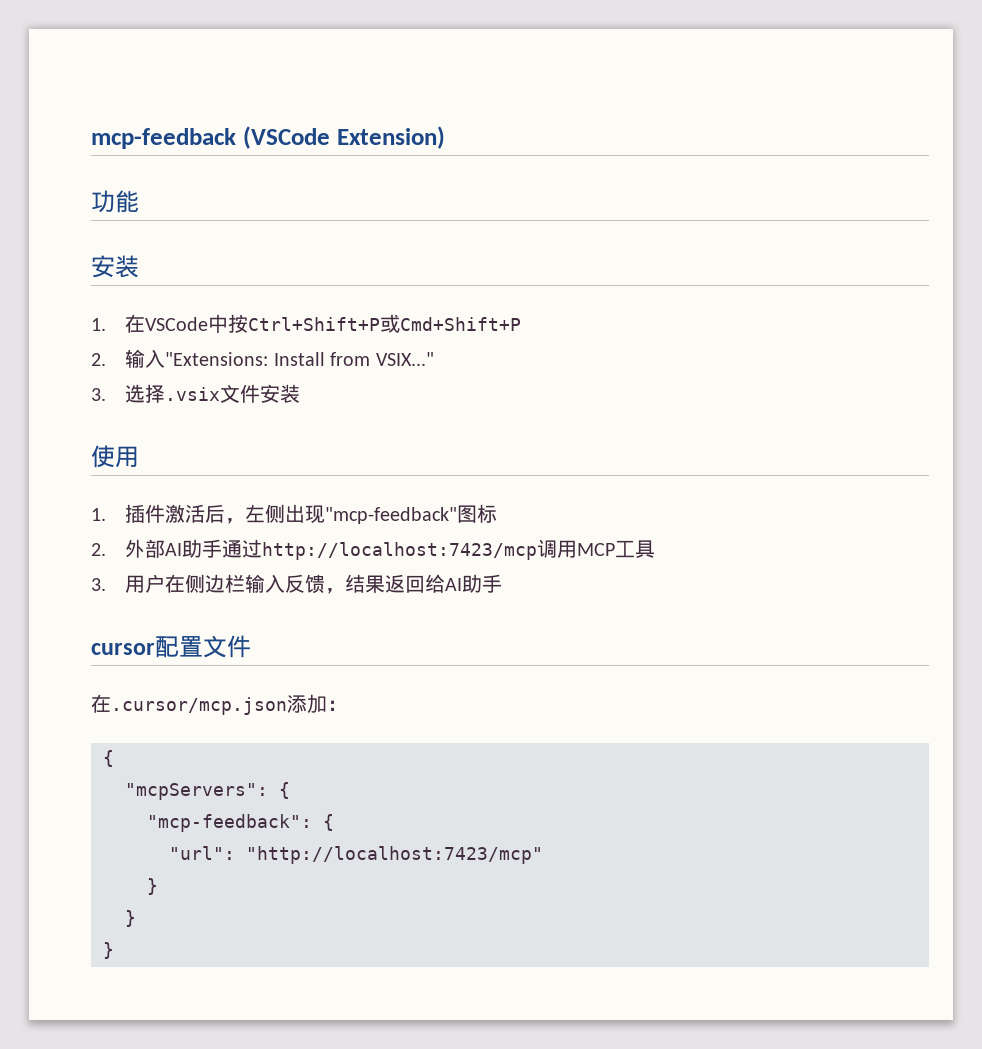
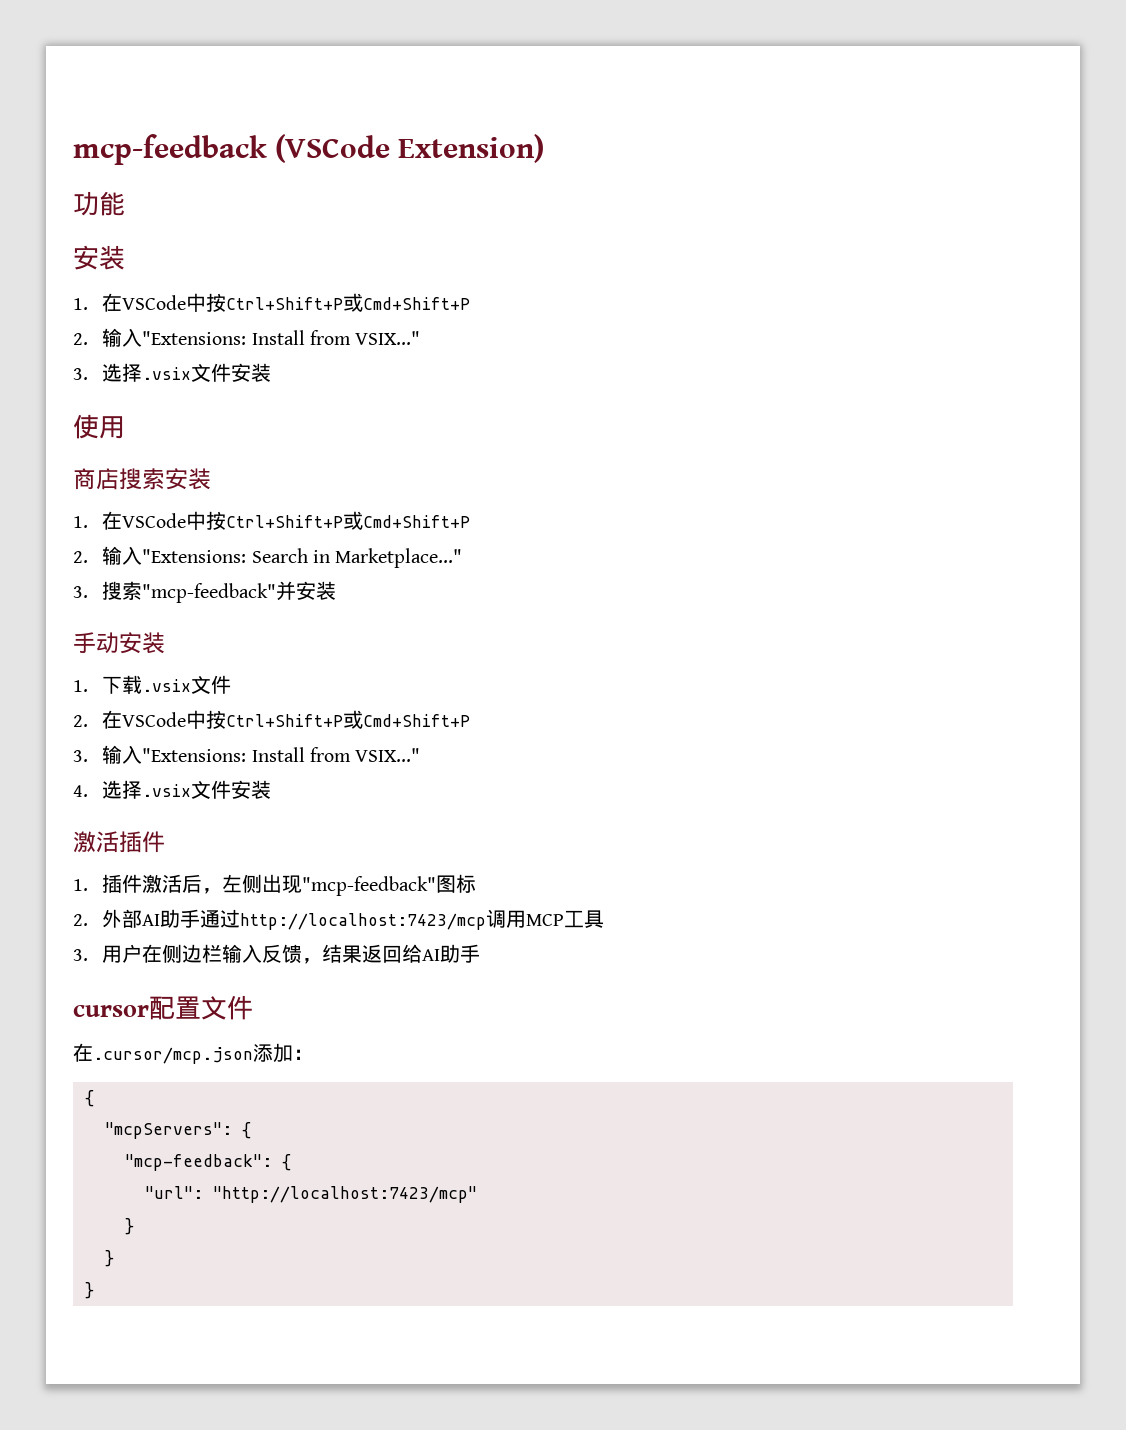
(139, 457) none -> [73,468,211,490] [73,511,471,530] [73,546,463,568] [73,581,337,603] [73,632,165,654] [73,675,232,694] [73,710,471,729] [73,745,421,764] [73,780,272,799] [73,831,165,853] // 商店搜索安装 // 1.在VSCode中按Ctrl+Shift+P或Cmd+Shift+P // 2.输入"Extensions: Search in Marketplace..." // 3.搜索"mcp-feedback"并安装 // 手动安装 // 1.下载.vsix文件 // 2.在VSCode中按Ctrl+Shift+P或Cmd+Shift+P // 3.输入"Extensions: Install from VSIX..." // 4.选择.vsix文件安装 // 激活插件

